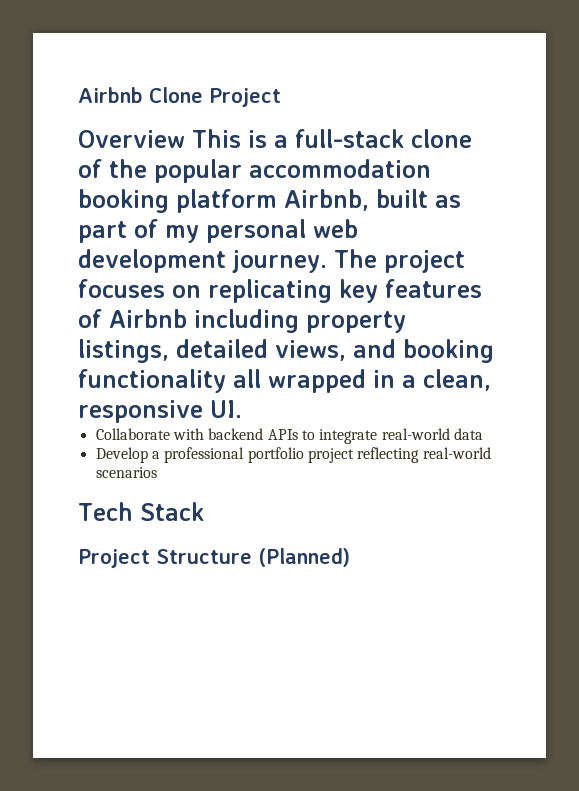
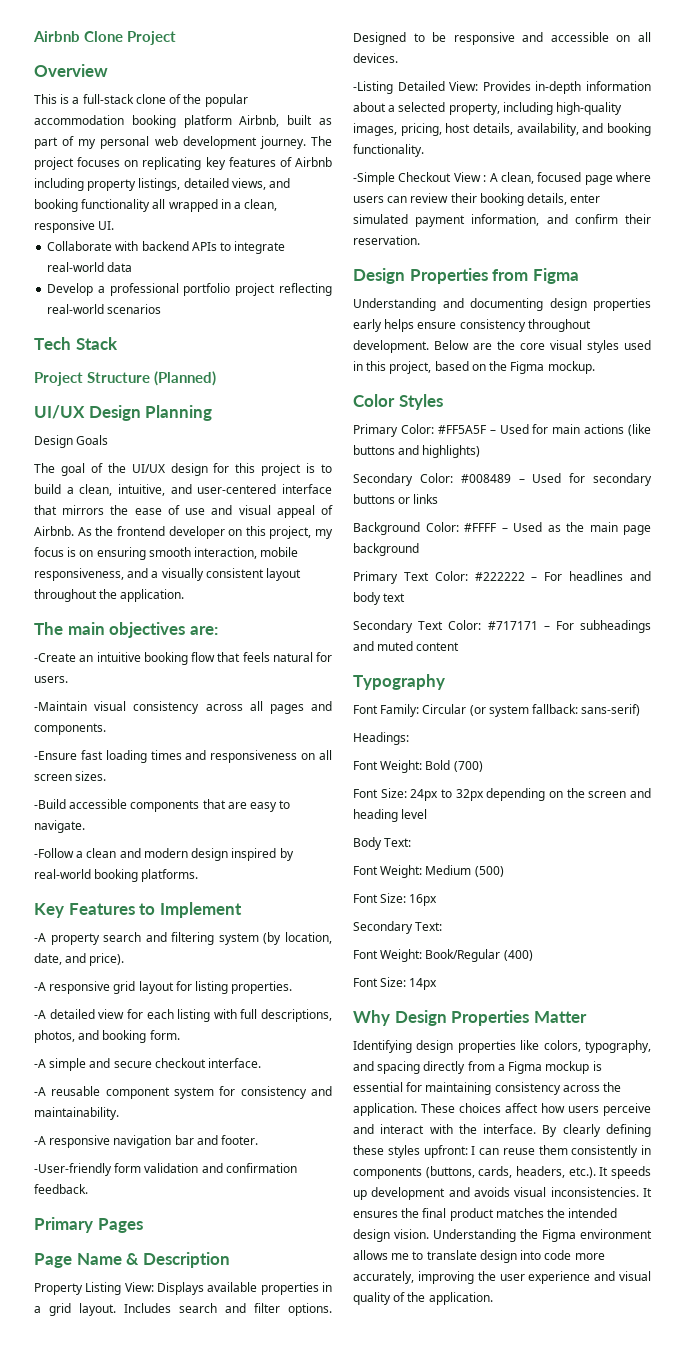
(185, 139) none -> (108, 70) //
(350, 557) none -> [34,405,213,421] [34,435,109,448] [34,463,332,476] [34,484,332,496] [34,505,334,518] [34,526,333,539] [34,547,299,560] [34,568,302,581] [34,589,185,602] [34,622,218,638] [34,652,332,665] [34,676,68,683] [34,701,332,714] [34,723,106,735] [34,750,332,763] [34,771,107,781] [34,799,291,812] [34,820,85,833] [34,848,294,861] [34,869,199,882] [34,902,242,918] [34,932,333,945] [34,953,125,966] [34,981,293,994] [34,1009,332,1022] [34,1030,180,1043] [34,1058,262,1071] [34,1086,333,1099] [34,1107,119,1120] [34,1135,259,1148] [34,1163,297,1176] [34,1184,88,1194] [34,1217,143,1233] [34,1252,230,1268] [34,1282,332,1295] [34,1303,332,1316] [353,32,651,45] [353,53,398,63] [353,81,651,94] [353,102,623,115] [353,123,651,136] [353,144,424,157] [353,172,651,185] [353,193,601,206] [353,214,651,227] [353,235,420,245] [353,268,579,284] [353,298,651,311] [353,319,591,332] [353,340,651,353] [353,361,595,374] [353,394,443,410] [353,424,651,437] [353,445,481,458] [353,473,652,486] [353,494,439,504] [353,522,651,535] [353,543,419,556] [353,571,651,584] [353,592,406,605] [353,620,651,633] [353,641,460,651] [353,674,445,690] [353,704,641,717] [353,732,409,745] [353,760,483,773] [353,788,651,801] [353,809,428,822] [353,837,412,850] [353,865,504,878] [353,893,438,906] [353,921,443,934] [353,949,533,962] [353,977,438,990] [353,1010,587,1026] [353,1040,651,1053] [353,1061,602,1074] [353,1082,622,1095] [353,1103,651,1116] [353,1124,651,1137] [353,1145,651,1158] [353,1166,651,1179] [353,1187,652,1200] [353,1208,618,1221] [353,1229,652,1242] [353,1250,605,1263] [353,1271,651,1284] [353,1292,493,1305] // UI/UX Design Planning // Design Goals // The goal of the UI/UX design for this project is to build a clean, intuitive, and user-centered interface that mirrors the ease of use and visual appeal of Airbnb. As the frontend developer on this project, my focus is on ensuring smooth interaction, mobile responsiveness, and a visually consistent layout throughout the application. // The main objectives are: // -Create an intuitive booking flow that feels natural for users. // -Maintain visual consistency across all pages and components. // -Ensure fast loading times and responsiveness on all screen sizes. // -Build accessible components that are easy to navigate. // -Follow a clean and modern design inspired by real-world booking platforms. // Key Features to Implement // -A property search and filtering system (by location, date, and price). // -A responsive grid layout for listing properties. // -A detailed view for each listing with full descriptions, photos, and booking form. // -A simple and secure checkout interface. // -A reusable component system for consistency and maintainability. // -A responsive navigation bar and footer. // -User-friendly form validation and confirmation feedback. // Primary Pages // Page Name & Description // Property Listing View: Displays available properties in a grid layout. Includes search and filter options. Designed to be responsive and accessible on all devices. // -Listing Detailed View: Provides in-depth information about a selected property, including high-quality images, pricing, host details, availability, and booking functionality. // -Simple Checkout View : A clean, focused page where users can review their booking details, enter simulated payment information, and confirm their reservation. // Design Properties from Figma // Understanding and documenting design properties early helps ensure consistency throughout development. Below are the core visual styles used in this project, based on the Figma mockup. // Color Styles // Primary Color: #FF5A5F – Used for main actions (like buttons and highlights) // Secondary Color: #008489 – Used for secondary buttons or links // Background Color: #FFFF – Used as the main page background // Primary Text Color: #222222 – For headlines and body text // Secondary Text Color: #717171 – For subheadings and muted content // Typography // Font Family: Circular (or system fallback: sans-serif) // Headings: // Font Weight: Bold (700) // Font Size: 24px to 32px depending on the screen and heading level // Body Text: // Font Weight: Medium (500) // Font Size: 16px // Secondary Text: // Font Weight: Book/Regular (400) // Font Size: 14px // Why Design Properties Matter // Identifying design properties like colors, typography, and spacing directly from a Figma mockup is essential for maintaining consistency across the application. These choices affect how users perceive and interact with the interface. By clearly defining these styles upfront: I can reuse them consistently in components (buttons, cards, headers, etc.). It speeds up development and avoids visual inconsistencies. It ensures the final product matches the intended design vision. Understanding the Figma environment allows me to translate design into code more accurately, improving the user experience and visual quality of the application.

